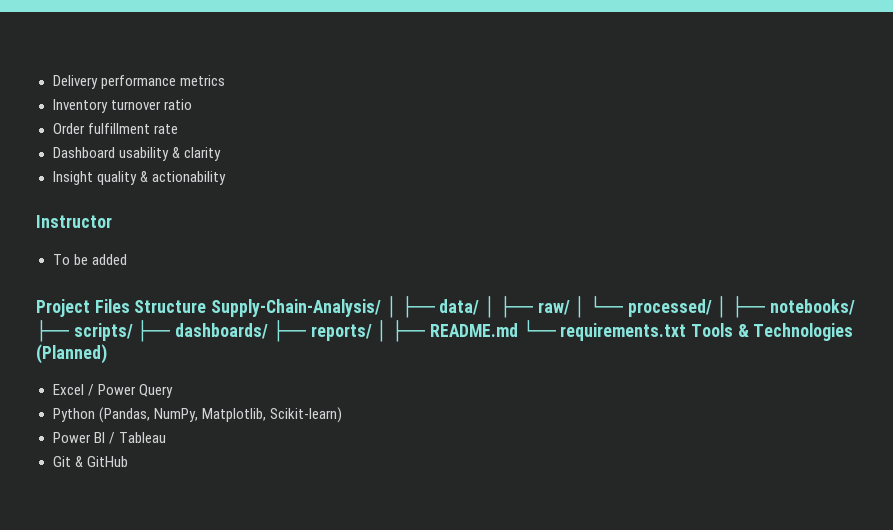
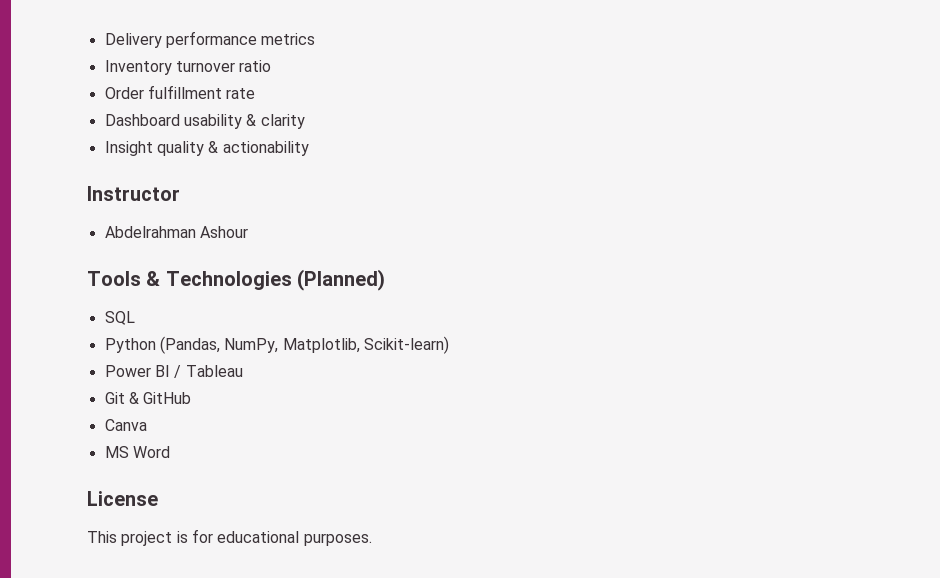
[52,254,127,265] [36,296,855,318] [36,320,687,342] To be added // Project Files Structure Supply-Chain-Analysis/ │ ├── data/ │ ├── raw/ │ └── processed/ │ ├── notebooks/ ├── scripts/ ├── dashboards/ ├── reports/ │ ├── README.md └── requirements.txt -> [104,226,248,238] Abdelrahman Ashour //
[52,384,173,398] Excel / Power Query -> [104,311,135,325] SQL
(128, 461) none -> [104,419,147,431] [104,446,170,458] [87,491,158,506] [87,529,372,546] // Canva // MS Word // License // This project is for educational purposes.

